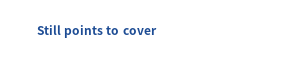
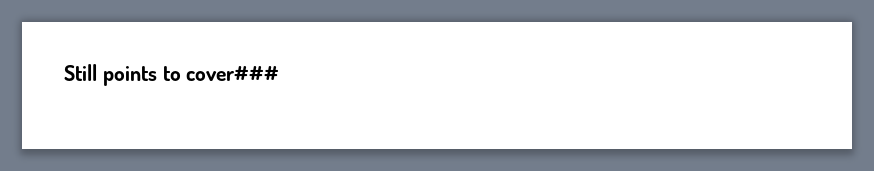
[122,28,157,35] cover -> [186,66,280,81] cover###

